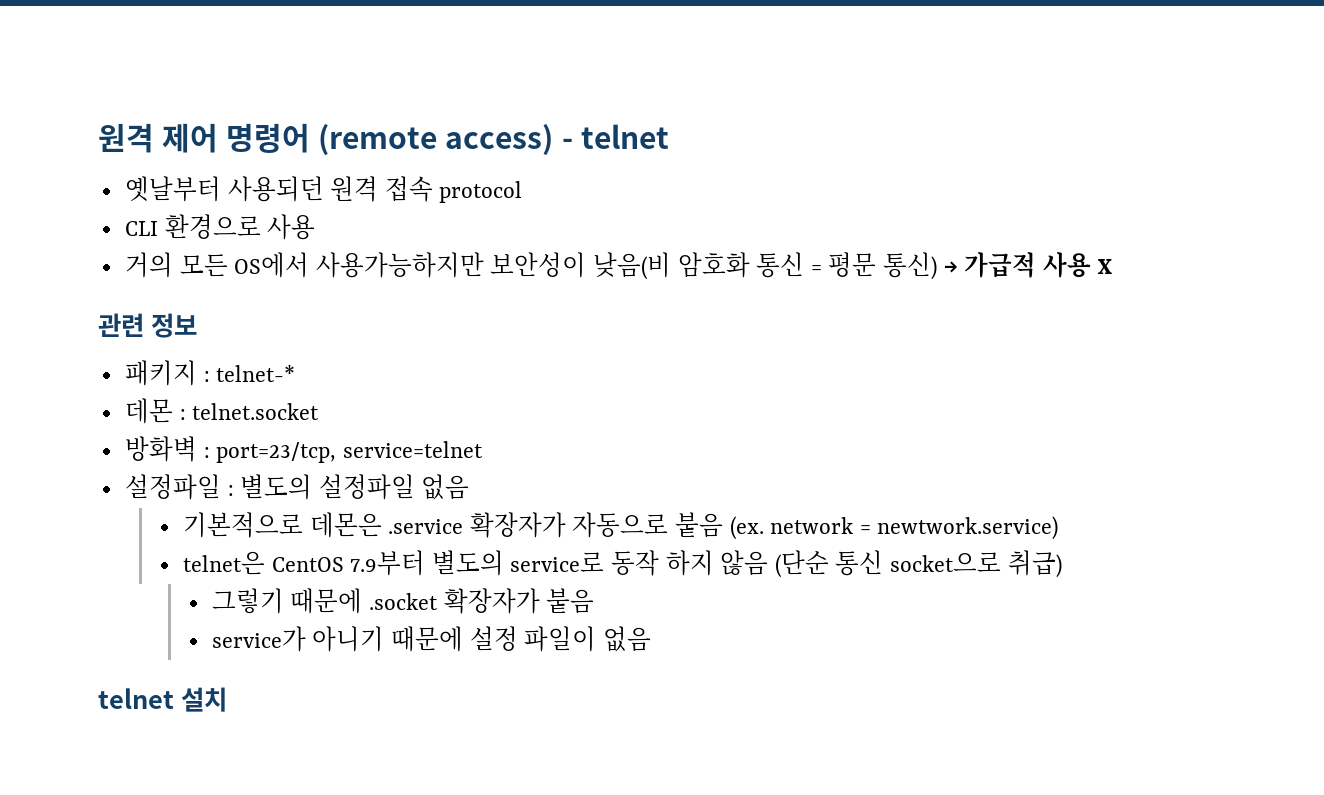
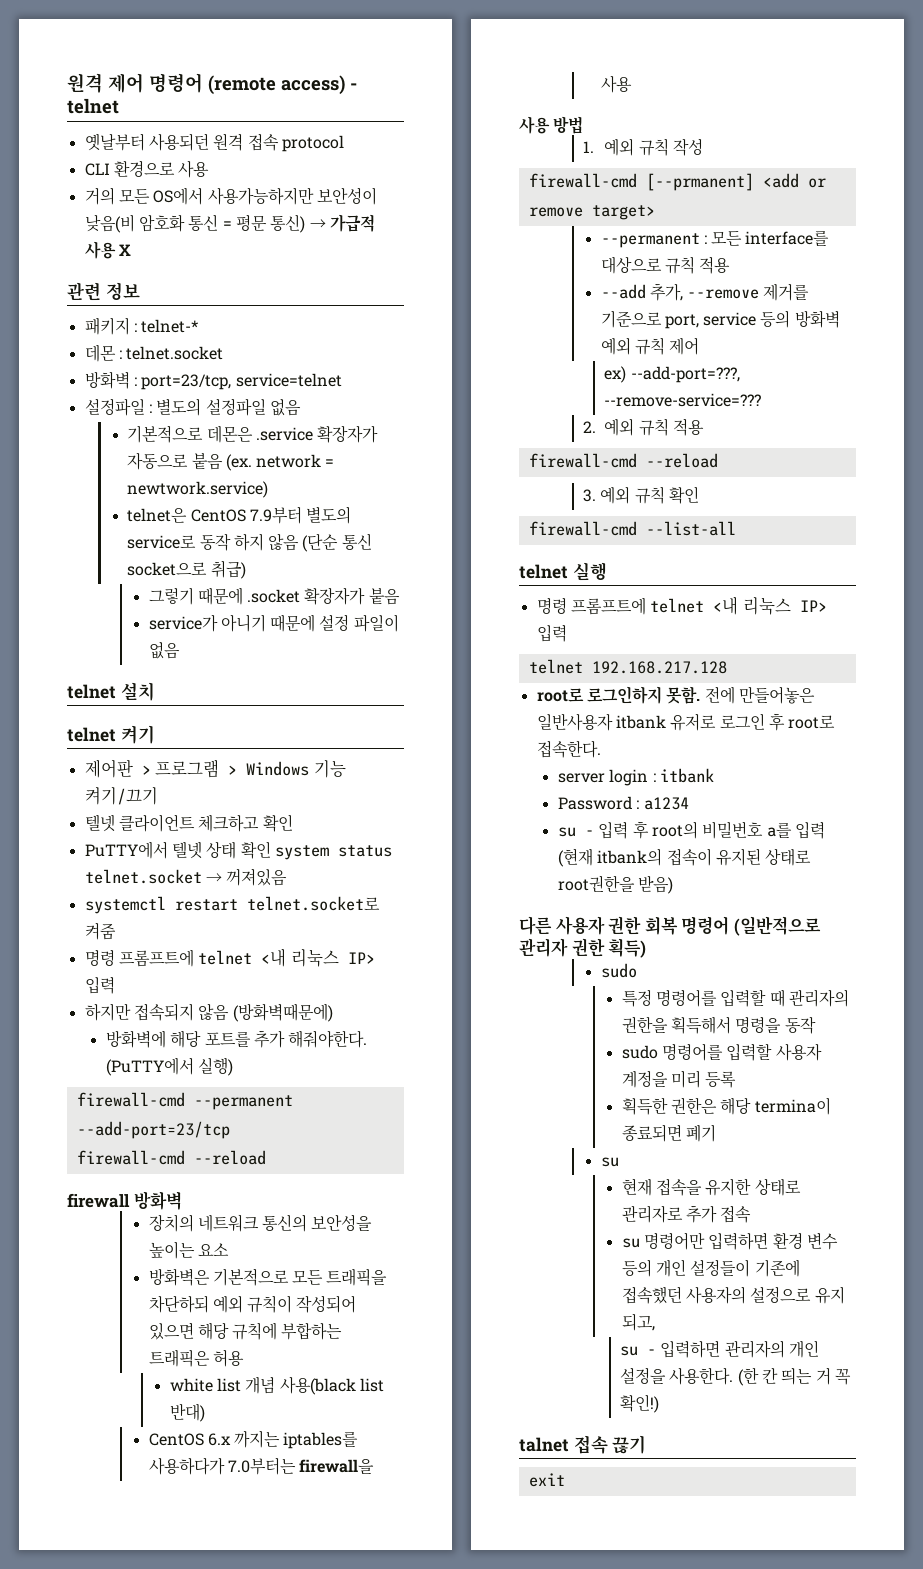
(227, 699) none -> [67,725,155,744] [84,759,346,778] [84,787,158,805] [84,814,293,832] [84,841,392,860] [84,868,288,886] [84,896,380,914] [84,922,116,940] [84,948,375,967] [84,976,115,994] [84,1003,333,1022] [105,1030,368,1048] [105,1057,234,1076] [76,1092,293,1110] [76,1121,230,1139] [76,1150,266,1165] [67,1191,182,1210] [148,1214,373,1232] [148,1241,229,1259] [148,1268,388,1286] [148,1295,357,1313] [148,1322,343,1340] [148,1349,244,1367] [169,1376,385,1395] [169,1403,205,1422] [148,1430,359,1449] [148,1457,375,1475] [600,75,632,93] [519,116,584,134] [582,138,703,156] [528,173,826,191] [528,205,655,220] [600,231,830,248] [600,256,731,274] [600,283,810,301] [600,310,840,329] [600,337,700,355] [604,366,740,383] [604,393,762,407] [582,418,704,436] [528,453,718,468] [582,486,699,504] [528,521,736,536] [519,562,607,581] [536,596,827,615] [536,624,567,642] [528,659,727,674] [536,686,815,704] [536,713,836,731] [536,740,601,758] [557,768,714,786] [557,796,689,810] [557,821,825,839] [557,848,812,867] [557,875,674,894] [519,916,821,936] [519,938,647,958] [600,963,637,978] [621,989,850,1007] [621,1016,816,1034] [621,1043,822,1061] [621,1070,737,1088] [621,1097,831,1115] [621,1124,717,1142] [600,1157,619,1167] [621,1178,801,1196] [621,1205,752,1223] [621,1232,839,1250] [621,1259,800,1277] [621,1286,845,1304] [621,1313,655,1331] [620,1340,820,1358] [620,1367,852,1386] [620,1394,660,1413] [519,1435,647,1454] [528,1473,565,1487] // telnet 켜기 // 제어판 > 프로그램 > Windows 기능 켜기/끄기 // 텔넷 클라이언트 체크하고 확인 // PuTTY에서 텔넷 상태 확인 system status telnet.socket → 꺼져있음 // systemctl restart telnet.socket로 켜줌 // 명령 프롬프트에 telnet <내 리눅스 IP> 입력 // 하지만 접속되지 않음 (방화벽때문에) // 방화벽에 해당 포트를 추가 해줘야한다. (PuTTY에서 실행) // firewall-cmd --permanent --add-port=23/tcp // firewall-cmd --reload // firewall 방화벽 // 장치의 네트워크 통신의 보안성을 높이는 요소 // 방화벽은 기본적으로 모든 트래픽을 차단하되 예외 규칙이 작성되어 있으면 해당 규칙에 부합하는 트래픽은 허용 // white list 개념 사용(black list 반대) // CentOS 6.x 까지는 iptables를 사용하다가 7.0부터는 firewall을 사용 // 사용 방법 // 1. 예외 규칙 작성 // firewall-cmd [--prmanent] <add or remove target> // --permanent : 모든 interface를 대상으로 규칙 적용 // --add 추가, --remove 제거를 기준으로 port, service 등의 방화벽 예외 규칙 제어 // ex) --add-port=???, --remove-service=??? // 2. 예외 규칙 적용 // firewall-cmd --reload // 3. 예외 규칙 확인 // firewall-cmd --list-all // telnet 실행 // 명령 프롬프트에 telnet <내 리눅스 IP> 입력 // telnet 192.168.217.128 // root로 로그인하지 못함. 전에 만들어놓은 일반사용자 itbank 유저로 로그인 후 root로 접속한다. // server login : itbank // Password : a1234 // su - 입력 후 root의 비밀번호 a를 입력 (현재 itbank의 접속이 유지된 상태로 root권한을 받음) // 다른 사용자 권한 회복 명령어 (일반적으로 관리자 권한 획득) // sudo // 특정 명령어를 입력할 때 관리자의 권한을 획득해서 명령을 동작 // sudo 명령어를 입력할 사용자 계정을 미리 등록 // 획득한 권한은 해당 termina이 종료되면 폐기 // su // 현재 접속을 유지한 상태로 관리자로 추가 접속 // su 명령어만 입력하면 환경 변수 등의 개인 설정들이 기존에 접속했던 사용자의 설정으로 유지 되고, // su - 입력하면 관리자의 개인 설정을 사용한다. (한 칸 띄는 거 꼭 확인!) // talnet 접속 끊기 // exit

